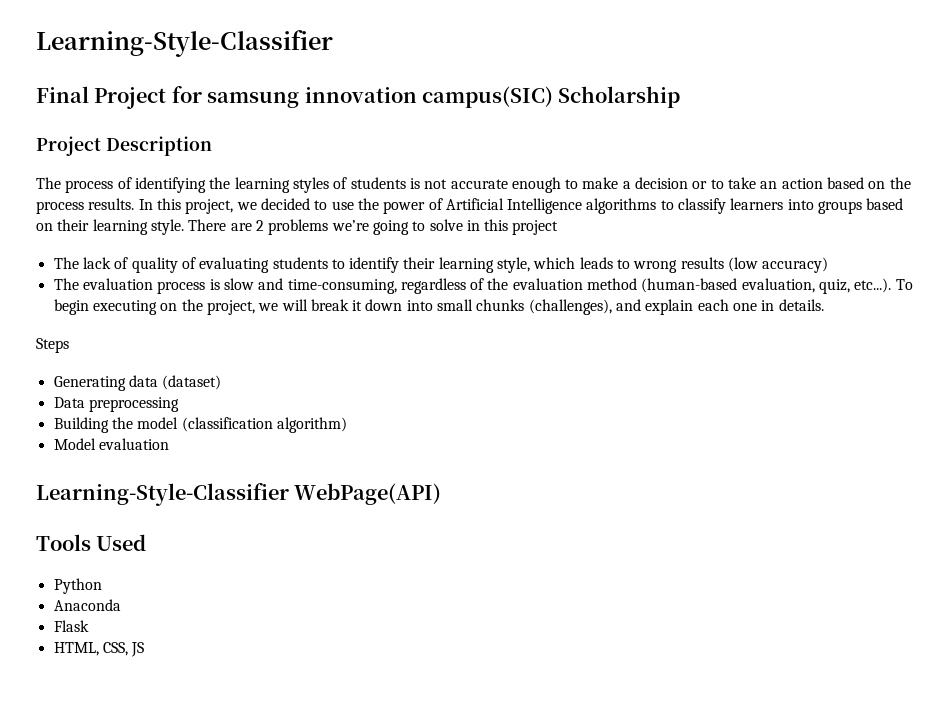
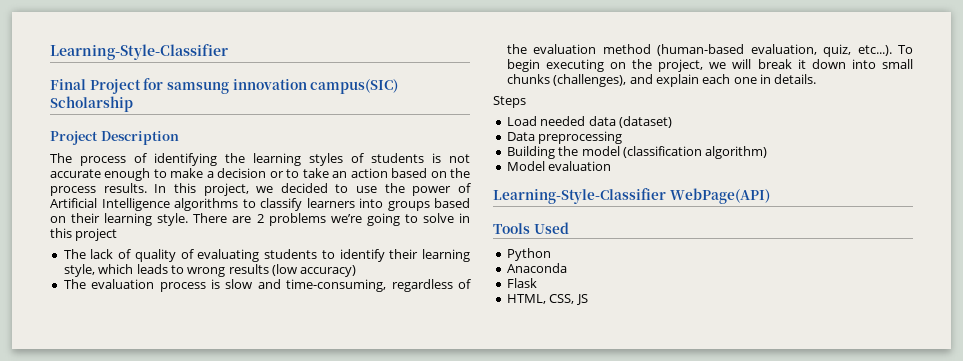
[53,376,126,391] Generating -> [506,116,586,126] Load needed

